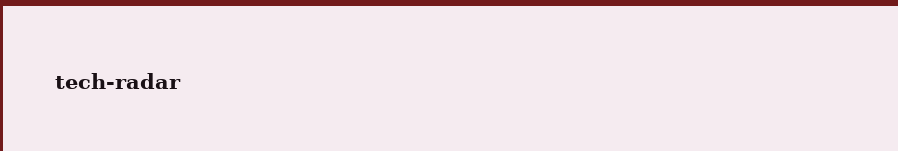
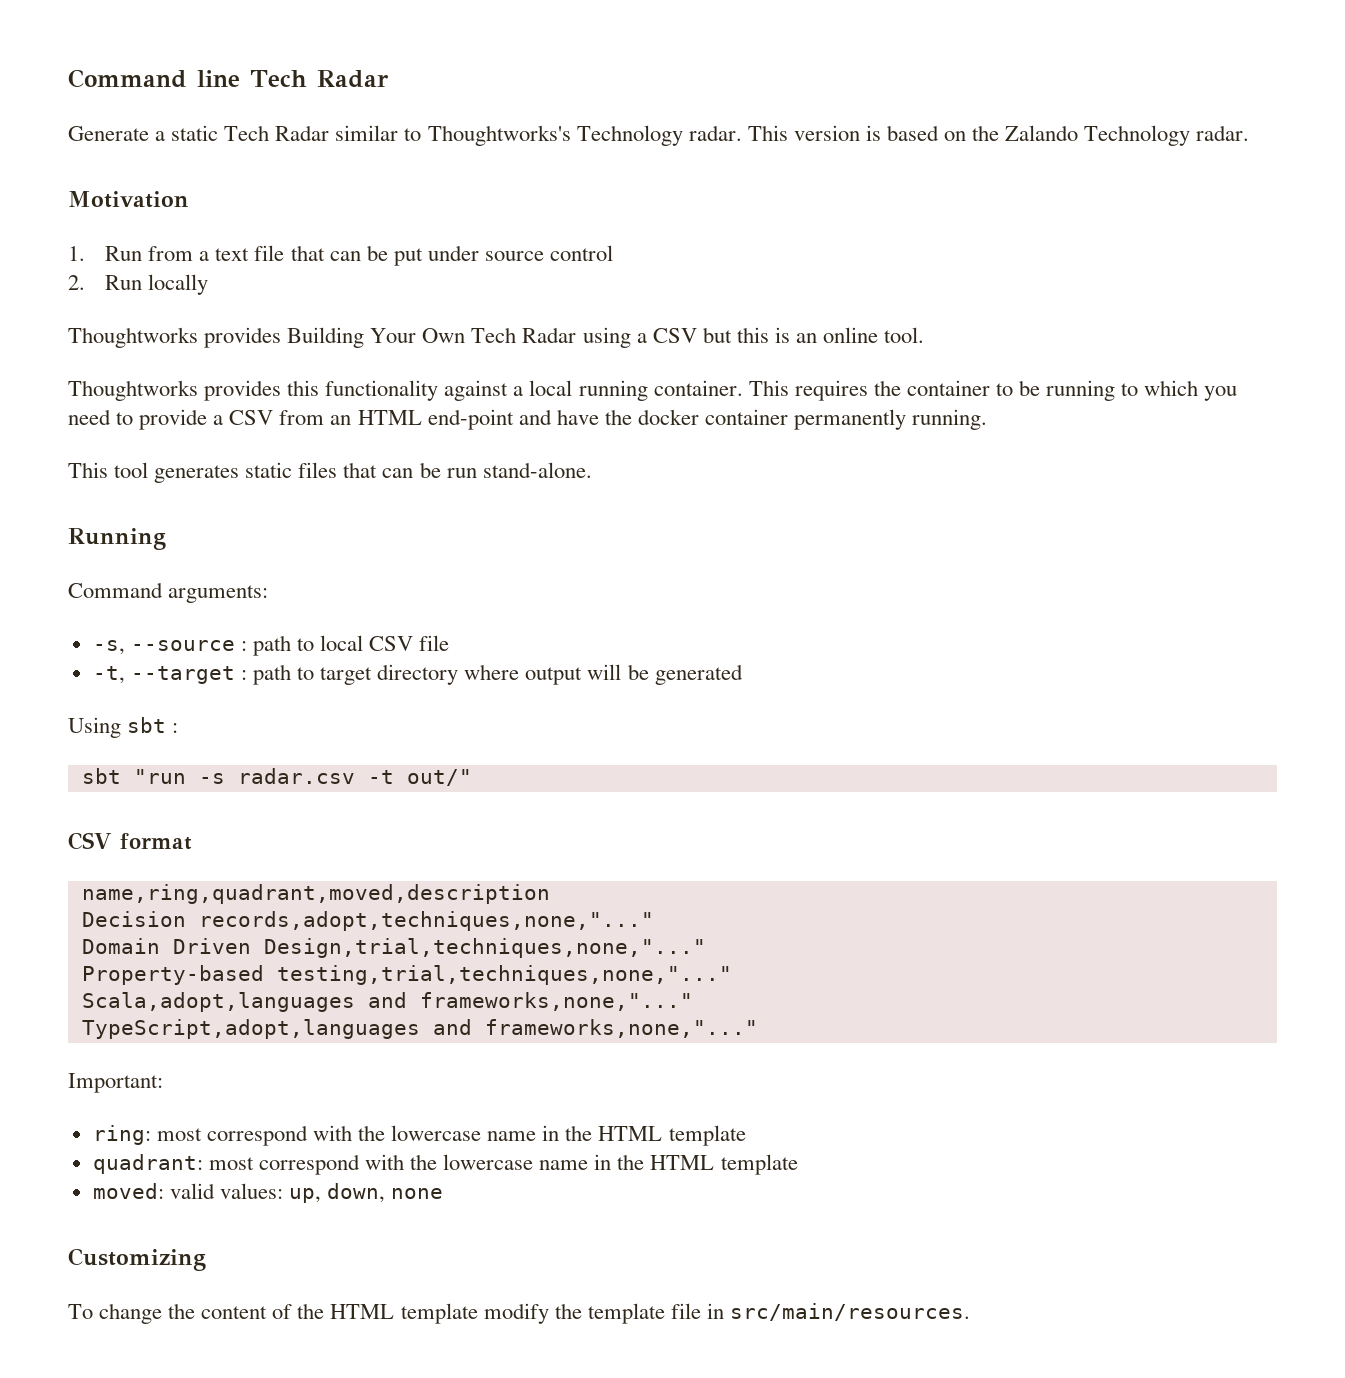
[55,73,181,89] tech-radar -> [68,69,389,88] [68,125,1250,146] [68,191,189,208] [68,245,613,266] [68,274,209,295] [68,327,925,348] [68,380,1238,401] [68,409,988,430] [68,462,592,483] [68,528,166,550] [68,582,269,603] [92,635,450,656] [92,664,743,685] [68,717,179,738] [81,768,472,786] [68,832,192,850] [81,884,550,904] [81,911,654,931] [81,938,706,958] [81,965,732,985] [81,992,693,1012] [81,1019,758,1039] [68,1073,163,1093] [92,1125,746,1146] [92,1154,798,1175] [92,1183,444,1203] [68,1248,206,1271] [68,1303,970,1324] Command line Tech Radar // Generate a static Tech Radar similar to Thoughtworks's Technology radar. This version is based on the Zalando Technology radar. // Motivation // 1. Run from a text file that can be put under source control // 2. Run locally // Thoughtworks provides Building Your Own Tech Radar using a CSV but this is an online tool. // Thoughtworks provides this functionality against a local running container. This requires the container to be running to which you need to provide a CSV from an HTML end-point and have the docker container permanently running. // This tool generates static files that can be run stand-alone. // Running // Command arguments: // -s, --source : path to local CSV file // -t, --target : path to target directory where output will be generated // Using sbt : // sbt "run -s radar.csv -t out/" // CSV format // name,ring,quadrant,moved,description // Decision records,adopt,techniques,none,"..." // Domain Driven Design,trial,techniques,none,"..." // Property-based testing,trial,techniques,none,"..." // Scala,adopt,languages and frameworks,none,"..." // TypeScript,adopt,languages and frameworks,none,"..." // Important: // ring: most correspond with the lowercase name in the HTML template // quadrant: most correspond with the lowercase name in the HTML template // moved: valid values: up, down, none // Customizing // To change the content of the HTML template modify the template file in src/main/resources.

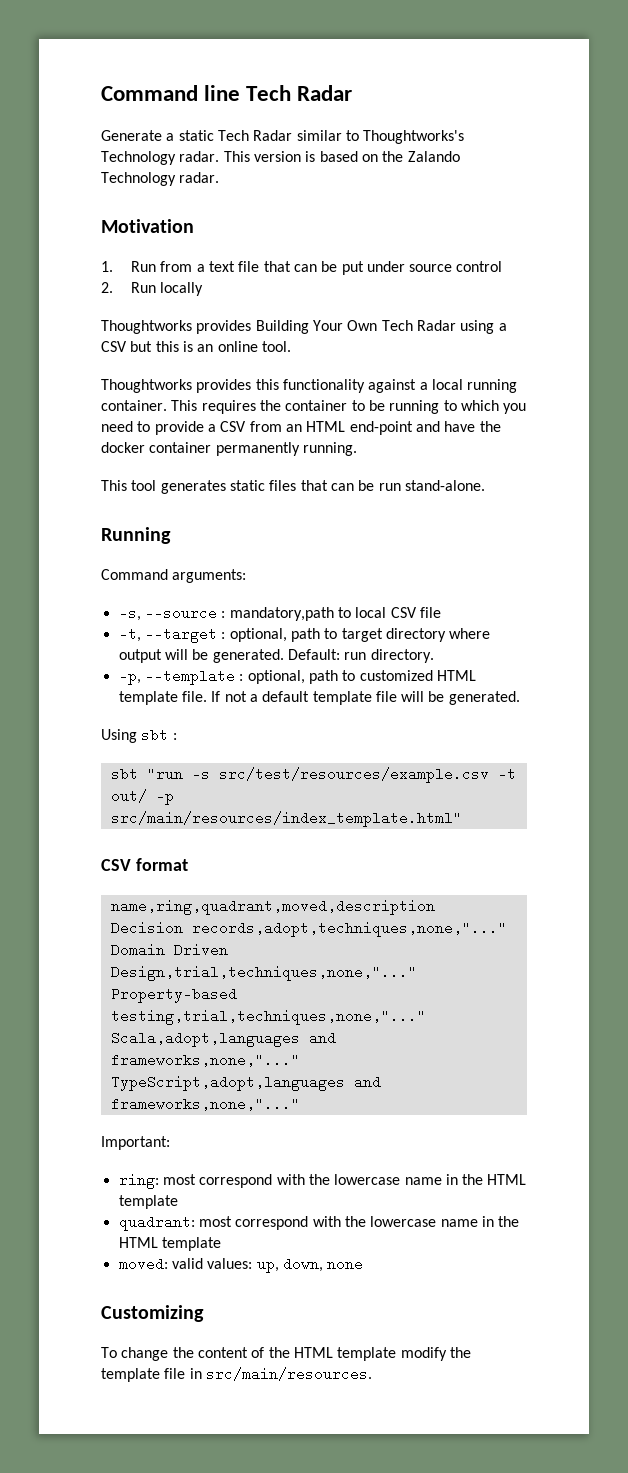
[252,635,291,656] path -> [229,607,334,621] mandatory,path
(247, 675) none -> [229,628,287,642] optional,
[654,664,743,685] generated -> [212,649,434,663] [118,669,476,685] [118,691,520,705] generated. Default: run directory. // -p, --template : optional, path to customized HTML template file. If not a default template file will be generated.
[237,768,472,786] radar.csv -t out/" -> [218,767,516,783] [110,789,174,805] [110,811,462,827] src/test/resources/example.csv -t out/ -p src/main/resources/index_template.html"

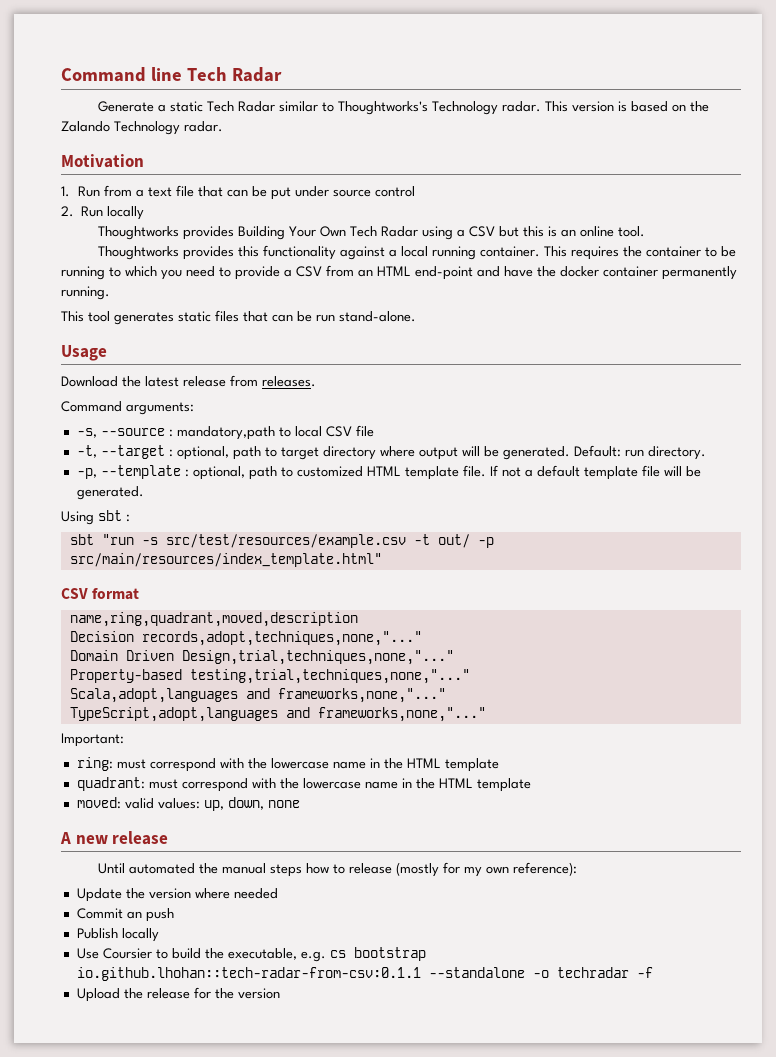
[101,527,171,544] Running -> [61,345,107,361] [61,375,316,387] Usage // Download the latest release from releases.
[162,1174,196,1185] most -> [116,759,146,769] must
[198,1216,232,1227] most -> [148,779,178,789] must
[101,1305,204,1322] [101,1347,471,1361] [101,1367,372,1382] Customizing // To change the content of the HTML template modify the template file in src/main/resources. -> [60,831,169,845] [97,862,577,877] [76,888,278,902] [76,908,174,922] [76,928,159,942] [76,947,426,962] [76,967,653,981] [76,987,280,1002] A new release // Until automated the manual steps how to release (mostly for my own reference): // Update the version where needed // Commit an push // Publish locally // Use Coursier to build the executable, e.g. cs bootstrap io.github.lhohan::tech-radar-from-csv:0.1.1 --standalone -o techradar -f // Upload the release for the version

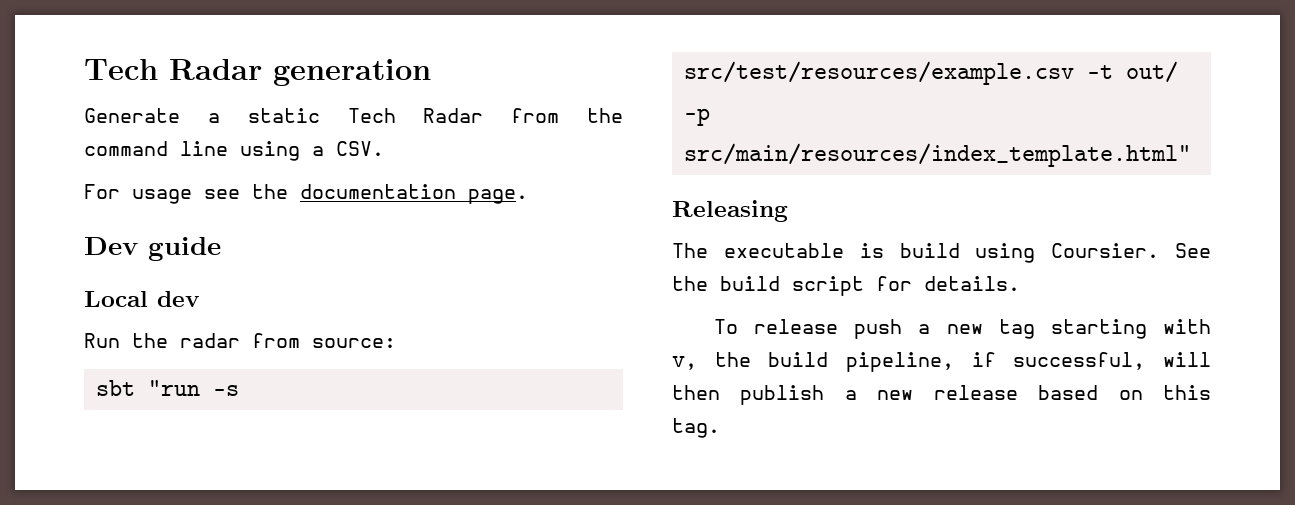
[61,67,282,82] Command line Tech Radar -> [84,59,431,86] Tech Radar generation
[278,101,709,115] [61,121,223,135] [61,154,144,168] [61,185,415,200] [61,206,145,220] [97,226,645,240] [97,245,736,260] [61,265,737,280] [61,286,110,300] [61,310,416,325] [61,345,107,361] [61,375,316,387] [61,401,194,415] [76,425,374,440] [76,445,706,460] [76,465,701,480] [76,486,144,500] [61,510,130,525] similar to Thoughtworks's Technology radar. This version is based on the Zalando Technology radar. // Motivation // 1. Run from a text file that can be put under source control // 2. Run locally // Thoughtworks provides Building Your Own Tech Radar using a CSV but this is an online tool. // Thoughtworks provides this functionality against a local running container. This requires the container to be running to which you need to provide a CSV from an HTML end-point and have the docker container permanently running. // This tool generates static files that can be run stand-alone. // Usage // Download the latest release from releases. // Command arguments: // -s, --source : mandatory,path to local CSV file // -t, --target : optional, path to target directory where output will be generated. Default: run directory. // -p, --template : optional, path to customized HTML template file. If not a default template file will be generated. // Using sbt : -> [511,108,623,123] [84,141,384,161] [84,184,528,204] [84,237,221,261] [84,291,200,307] [84,333,396,348] from the command line using a CSV. // For usage see the documentation page. // Dev guide // Local dev // Run the radar from source:
[61,588,140,600] [69,612,358,627] [69,631,422,646] [69,650,454,665] [69,669,470,684] [69,688,446,703] [69,707,486,722] [61,733,124,747] [76,757,499,772] [76,777,531,792] [76,797,300,811] [60,831,169,845] [97,862,577,877] [76,888,278,902] [76,908,174,922] [76,928,159,942] [76,947,426,962] [76,967,653,981] [76,987,280,1002] CSV format // name,ring,quadrant,moved,description // Decision records,adopt,techniques,none,"..." // Domain Driven Design,trial,techniques,none,"..." // Property-based testing,trial,techniques,none,"..." // Scala,adopt,languages and frameworks,none,"..." // TypeScript,adopt,languages and frameworks,none,"..." // Important: // ring: must correspond with the lowercase name in the HTML template // quadrant: must correspond with the lowercase name in the HTML template // moved: valid values: up, down, none // A new release // Until automated the manual steps how to release (mostly for my own reference): // Update the version where needed // Commit an push // Publish locally // Use Coursier to build the executable, e.g. cs bootstrap io.github.lhohan::tech-radar-from-csv:0.1.1 --standalone -o techradar -f // Upload the release for the version -> [672,200,788,222] [672,243,1211,263] [672,276,1020,296] [714,319,1211,339] [672,352,1211,372] [672,385,1211,405] [672,418,720,438] Releasing // The executable is build using Coursier. See the build script for details. // To release push a new tag starting with v, the build pipeline, if successful, will then publish a new release based on this tag.

